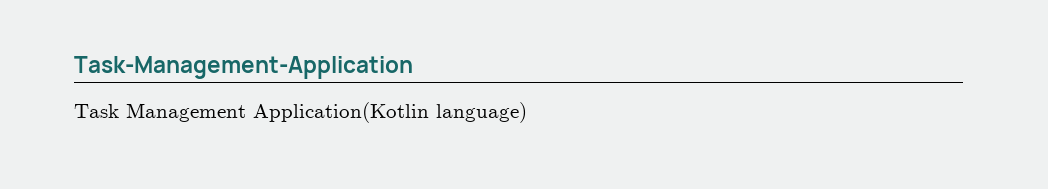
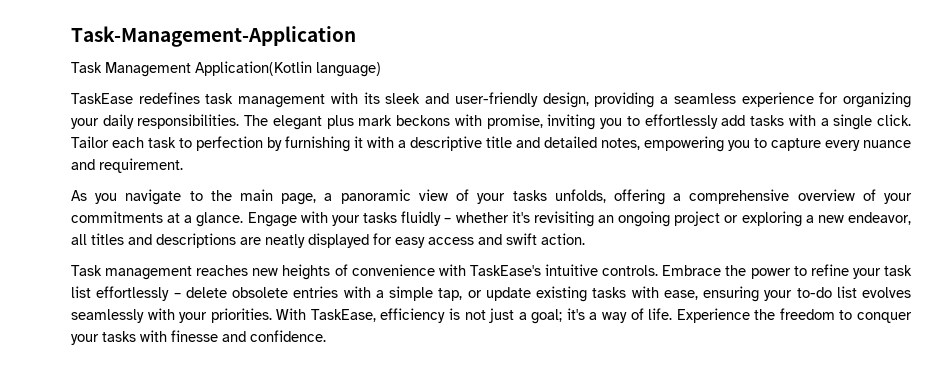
(527, 112) none -> [71,92,912,108] [71,114,911,130] [71,136,911,152] [71,158,183,173] [71,189,913,205] [71,211,911,227] [71,233,585,248] [71,264,913,280] [71,286,911,302] [71,308,912,324] [71,330,326,345] // TaskEase redefines task management with its sleek and user-friendly design, providing a seamless experience for organizing your daily responsibilities. The elegant plus mark beckons with promise, inviting you to effortlessly add tasks with a single click. Tailor each task to perfection by furnishing it with a descriptive title and detailed notes, empowering you to capture every nuance and requirement. // As you navigate to the main page, a panoramic view of your tasks unfolds, offering a comprehensive overview of your commitments at a glance. Engage with your tasks fluidly – whether it's revisiting an ongoing project or exploring a new endeavor, all titles and descriptions are neatly displayed for easy access and swift action. // Task management reaches new heights of convenience with TaskEase's intuitive controls. Embrace the power to refine your task list effortlessly – delete obsolete entries with a simple tap, or update existing tasks with ease, ensuring your to-do list evolves seamlessly with your priorities. With TaskEase, efficiency is not just a goal; it's a way of life. Experience the freedom to conquer your tasks with finesse and confidence.

